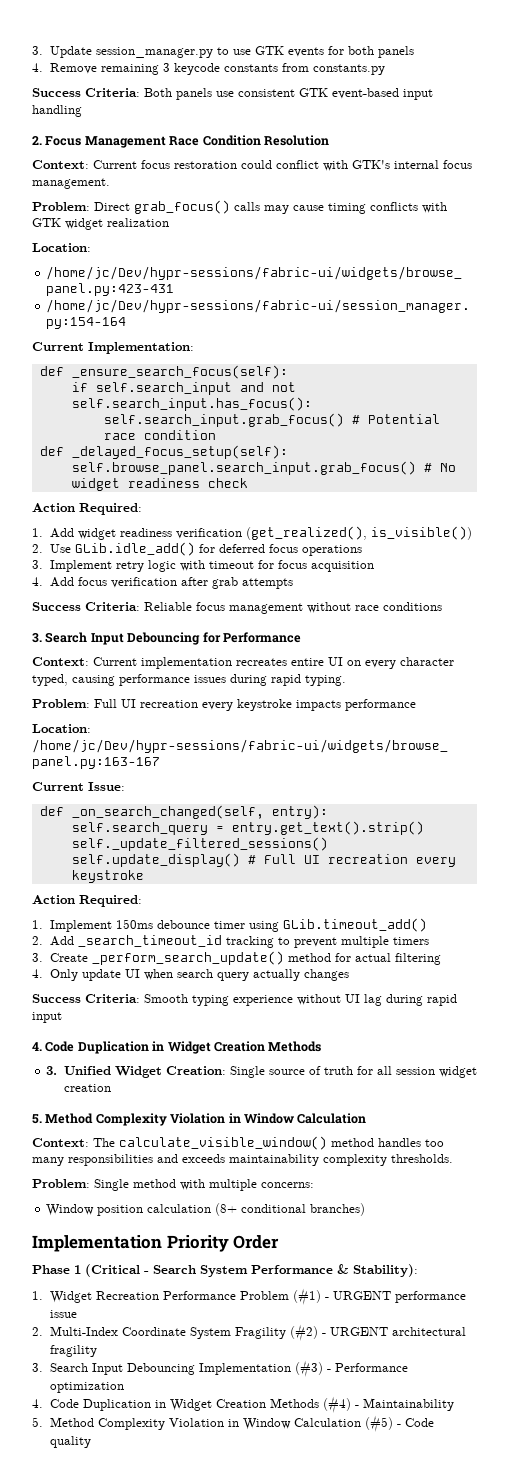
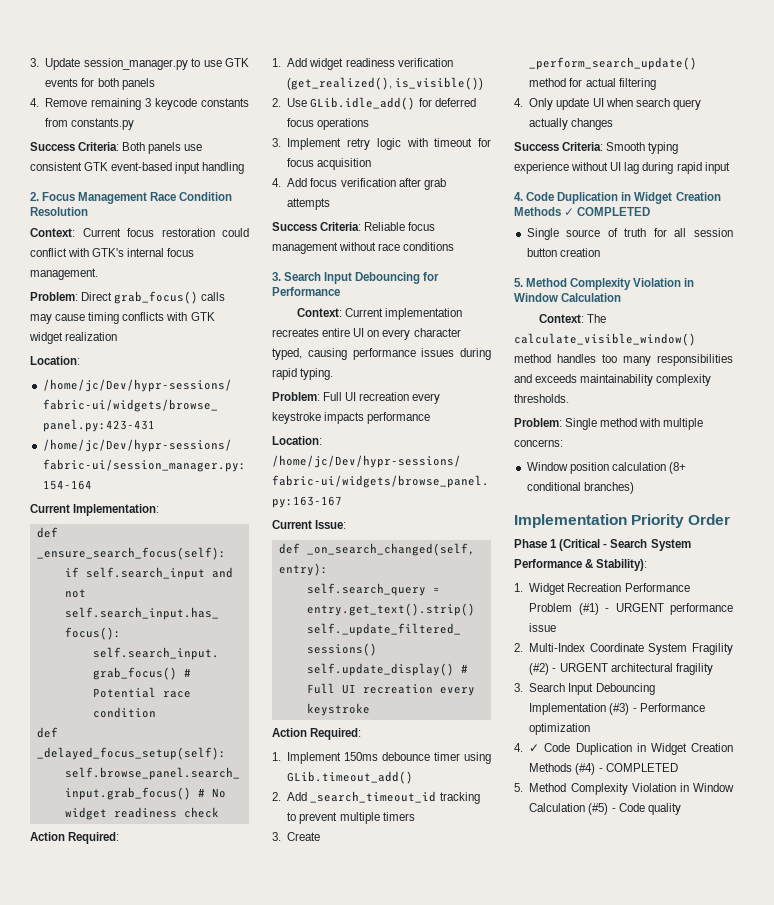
[46,1066,226,1078] // 3. Unified Widget Creation: -> [564,207,651,216] ✓ COMPLETED //
[438,1066,477,1078] widget -> [526,248,557,257] button
(43, 1403) none -> [529,744,540,752] ✓
[362,1398,454,1411] Maintainability -> [605,763,678,772] COMPLETED

